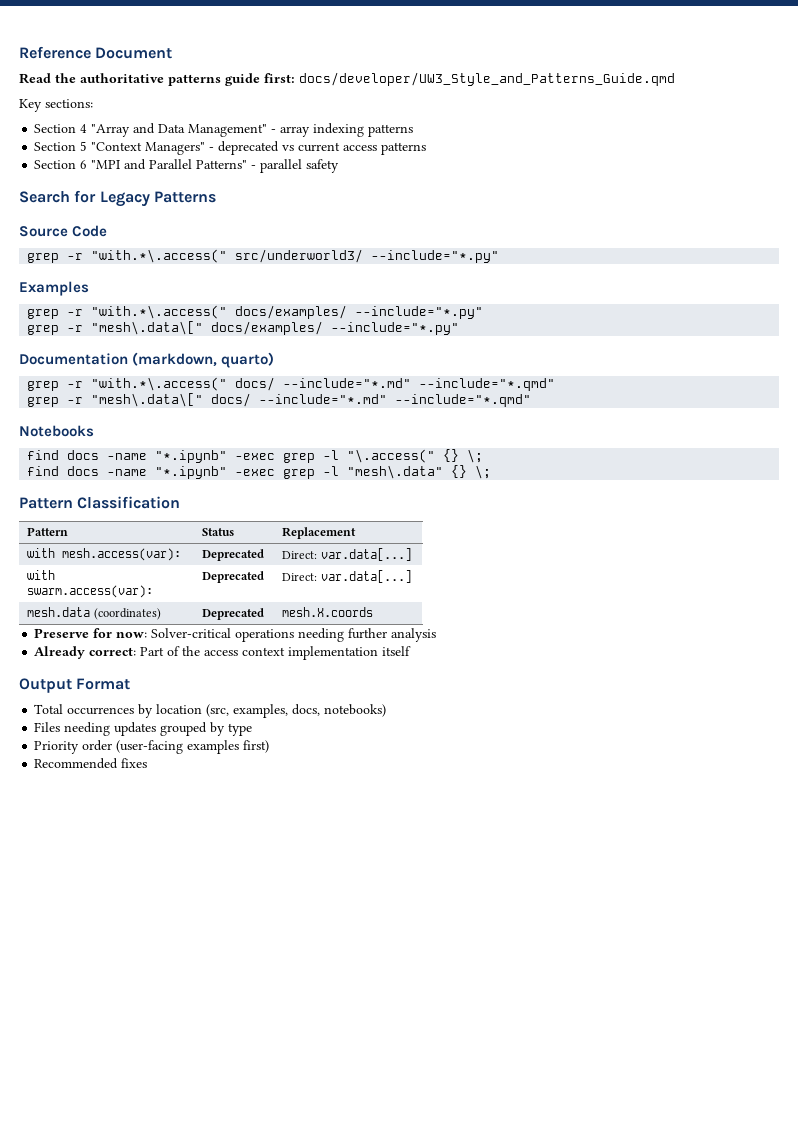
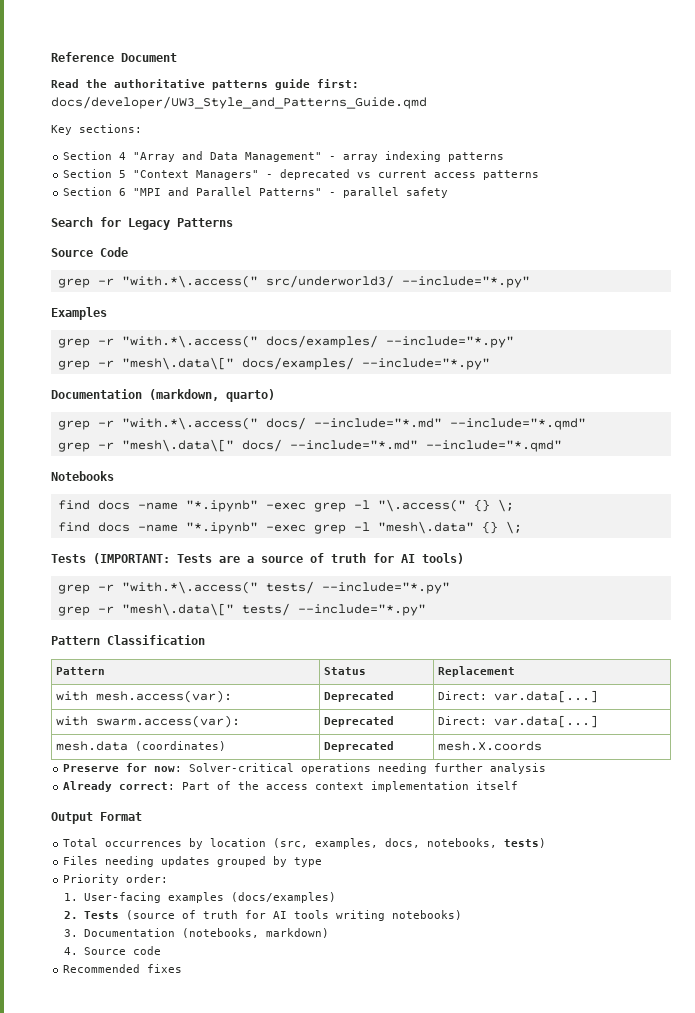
(492, 472) none -> [51,553,464,564] [57,581,450,594] [57,603,426,616] // Tests (IMPORTANT: Tests are a source of truth for AI tools) // grep -r "with.*\.access(" tests/ --include="*.py" // grep -r "mesh\.data\[" tests/ --include="*.py"
[324,704,387,717] notebooks) -> [427,838,547,848] notebooks, tests)
[82,740,270,754] order (user-facing examples first) -> [126,874,169,883] [64,892,336,903] [64,910,462,921] [64,928,329,938] [64,946,161,955] order: // 1. User-facing examples (docs/examples) // 2. Tests (source of truth for AI tools writing notebooks) // 3. Documentation (notebooks, markdown) // 4. Source code

